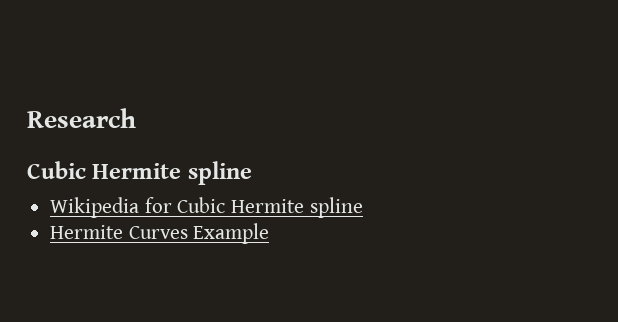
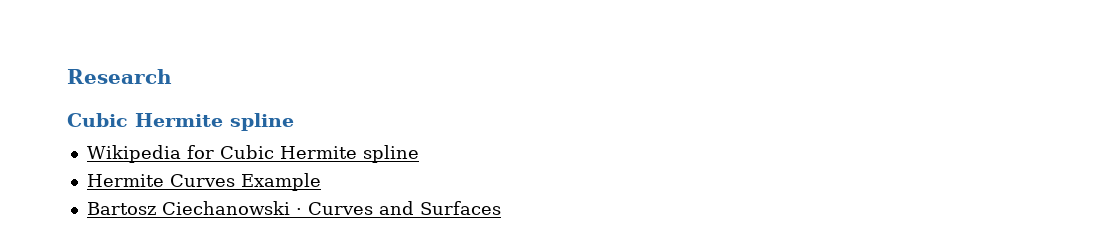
(270, 233) none -> [86,201,501,215] // Bartosz Ciechanowski · Curves and Surfaces

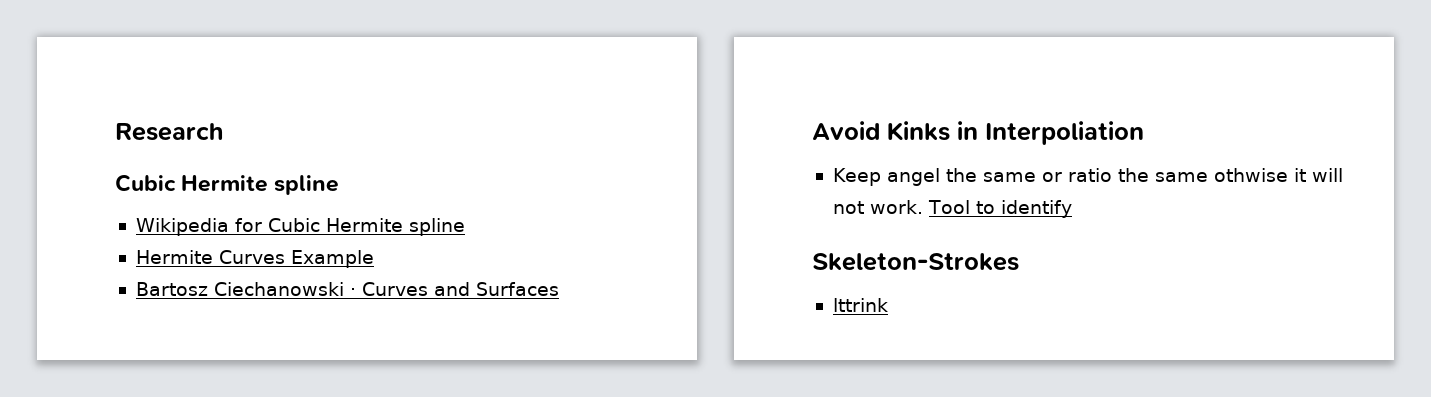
(501, 208) none -> [812,121,1144,145] [832,168,1343,186] [832,200,1072,218] [812,253,1019,271] [832,298,888,312] // Avoid Kinks in Interpoliation // Keep angel the same or ratio the same othwise it will not work. Tool to identify // Skeleton-Strokes // lttrink

